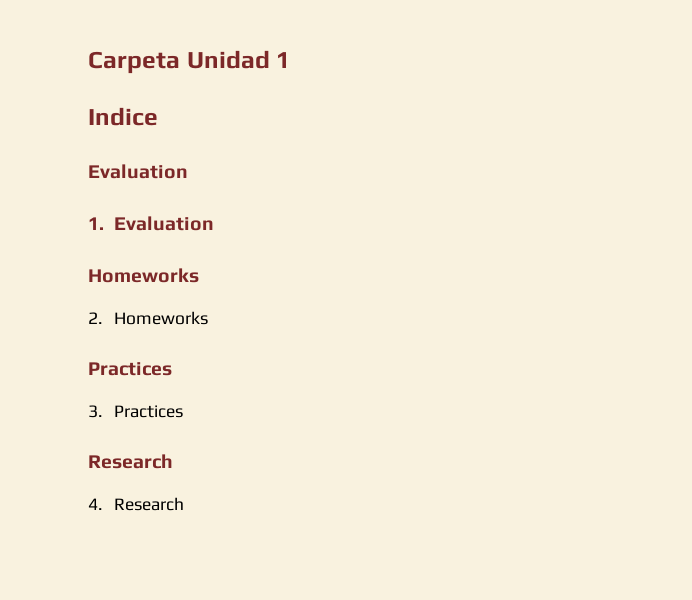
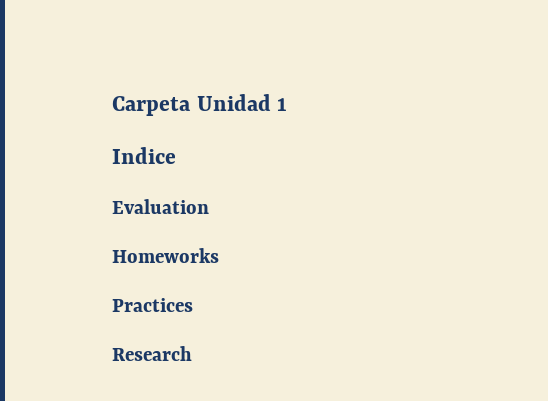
[88,216,215,231] [88,268,199,283] [88,312,102,324] 1. Evaluation // Homeworks // 2. -> (209, 206) none
[88,405,184,418] [88,454,173,469] [88,497,185,511] // 3. Practices // Research // 4. Research -> [112,346,192,361] // Research

